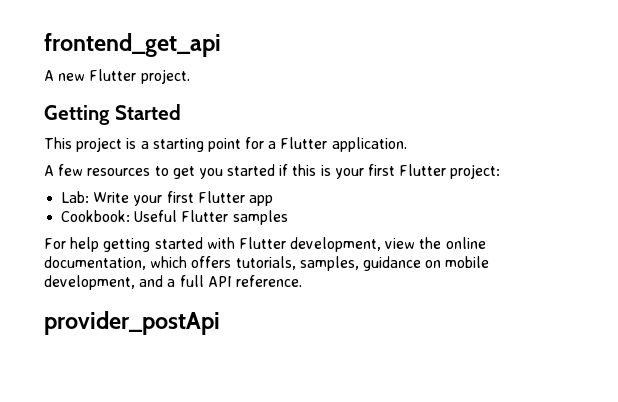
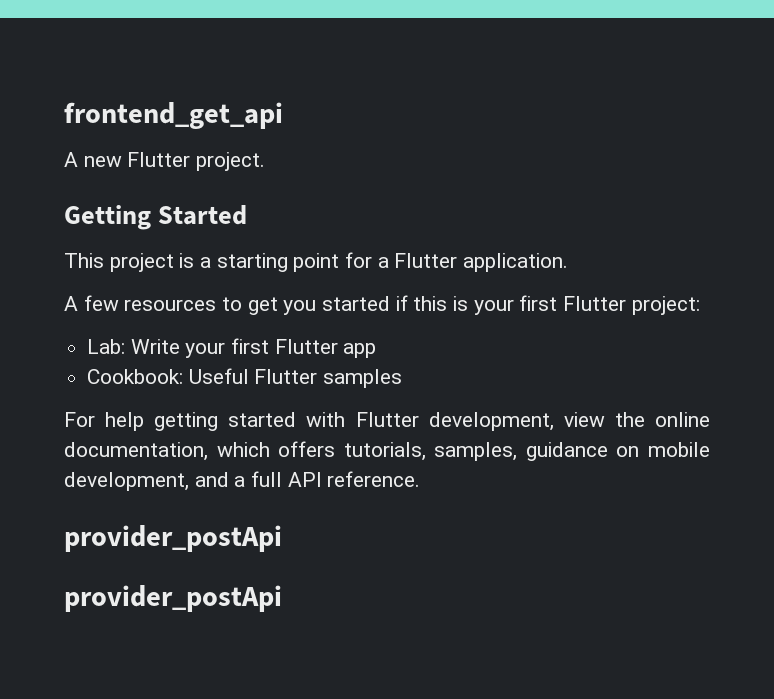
(220, 323) none -> [64,585,282,612] // provider_postApi

